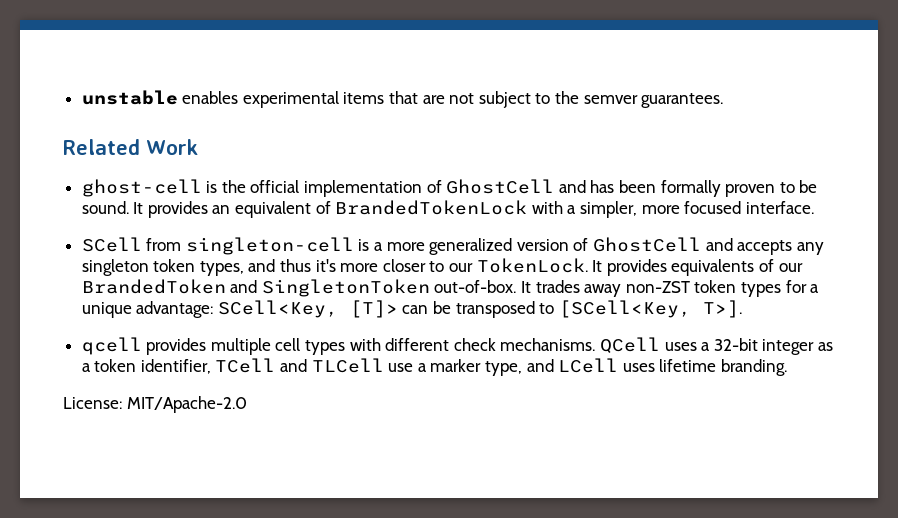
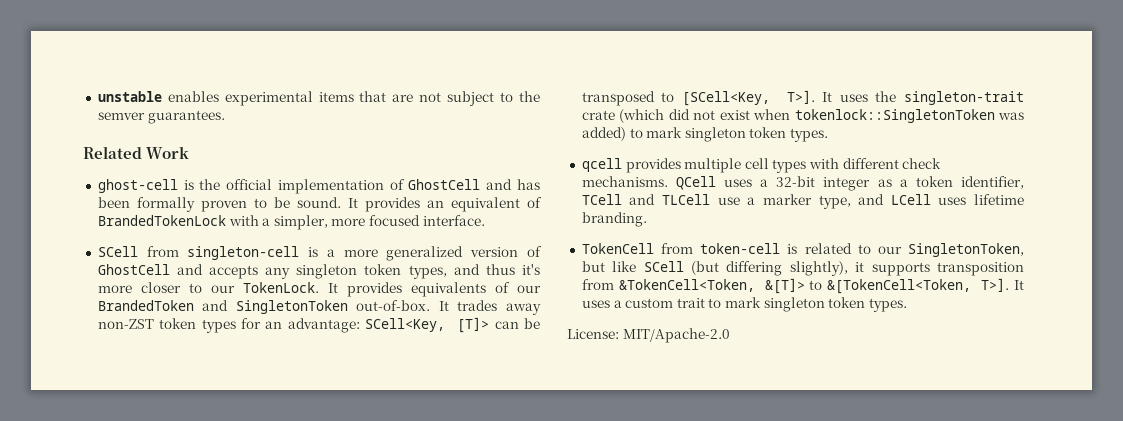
[810,284,820,293] [81,302,132,318] a unique -> [265,321,283,329] an
(742, 309) none -> [822,91,1024,105] [581,109,1024,123] [581,127,829,142] It uses the singleton-trait crate (which did not exist when tokenlock::SingletonToken was added) to mark singleton token types.
(787, 367) none -> [581,243,1024,257] [581,261,1024,276] [581,278,1024,294] [581,297,908,312] // TokenCell from token-cell is related to our SingletonToken, but like SCell (but differing slightly), it supports transposition from &TokenCell<Token, &[T]> to &[TokenCell<Token, T>]. It uses a custom trait to mark singleton token types.

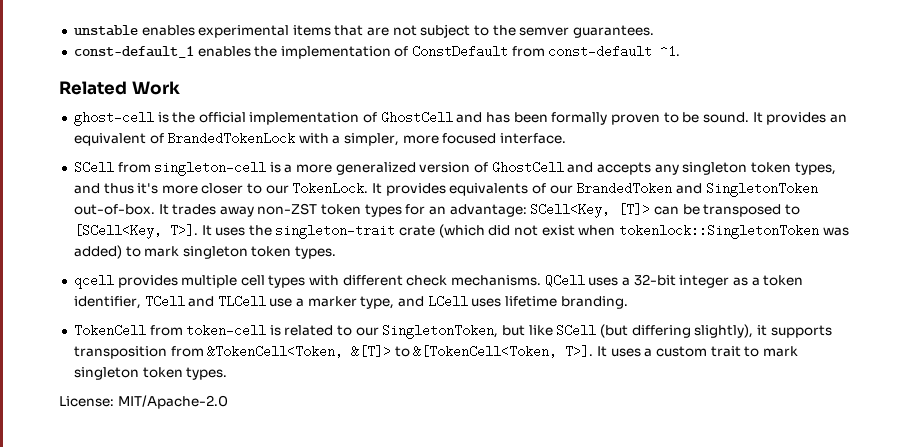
(225, 117) none -> [73,45,681,59] // const-default_1 enables the implementation of ConstDefault from const-default ^1.

